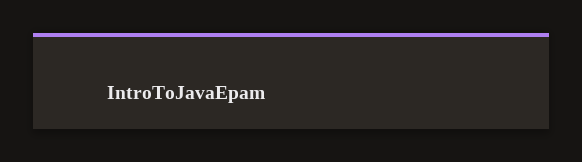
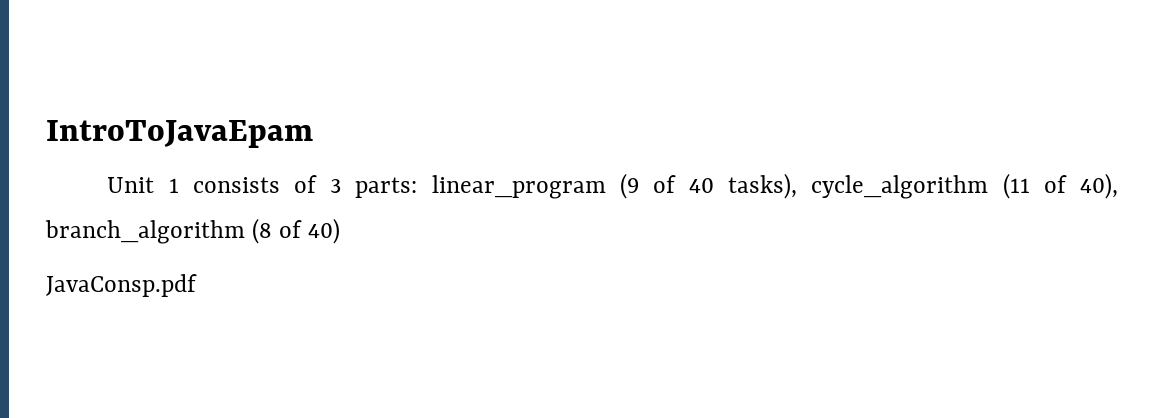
(265, 94) none -> [107,173,1118,199] [45,218,341,244] [46,274,197,297] // Unit 1 consists of 3 parts: linear_program (9 of 40 tasks), cycle_algorithm (11 of 40), branch_algorithm (8 of 40) // JavaConsp.pdf

